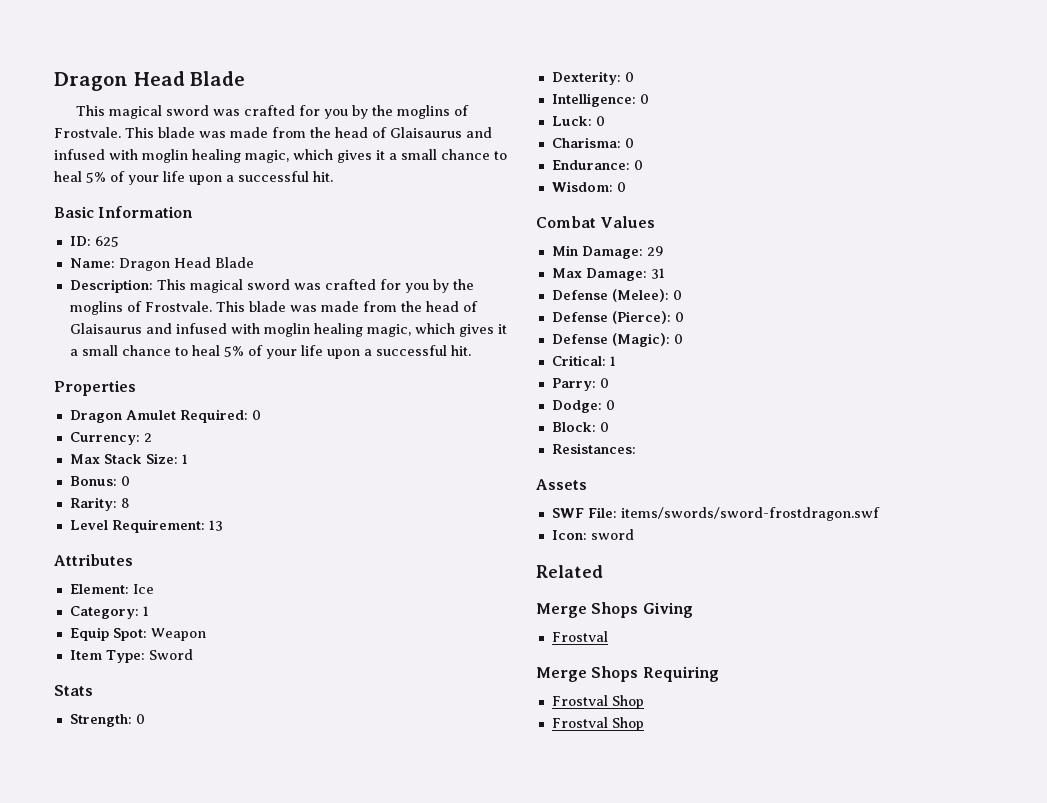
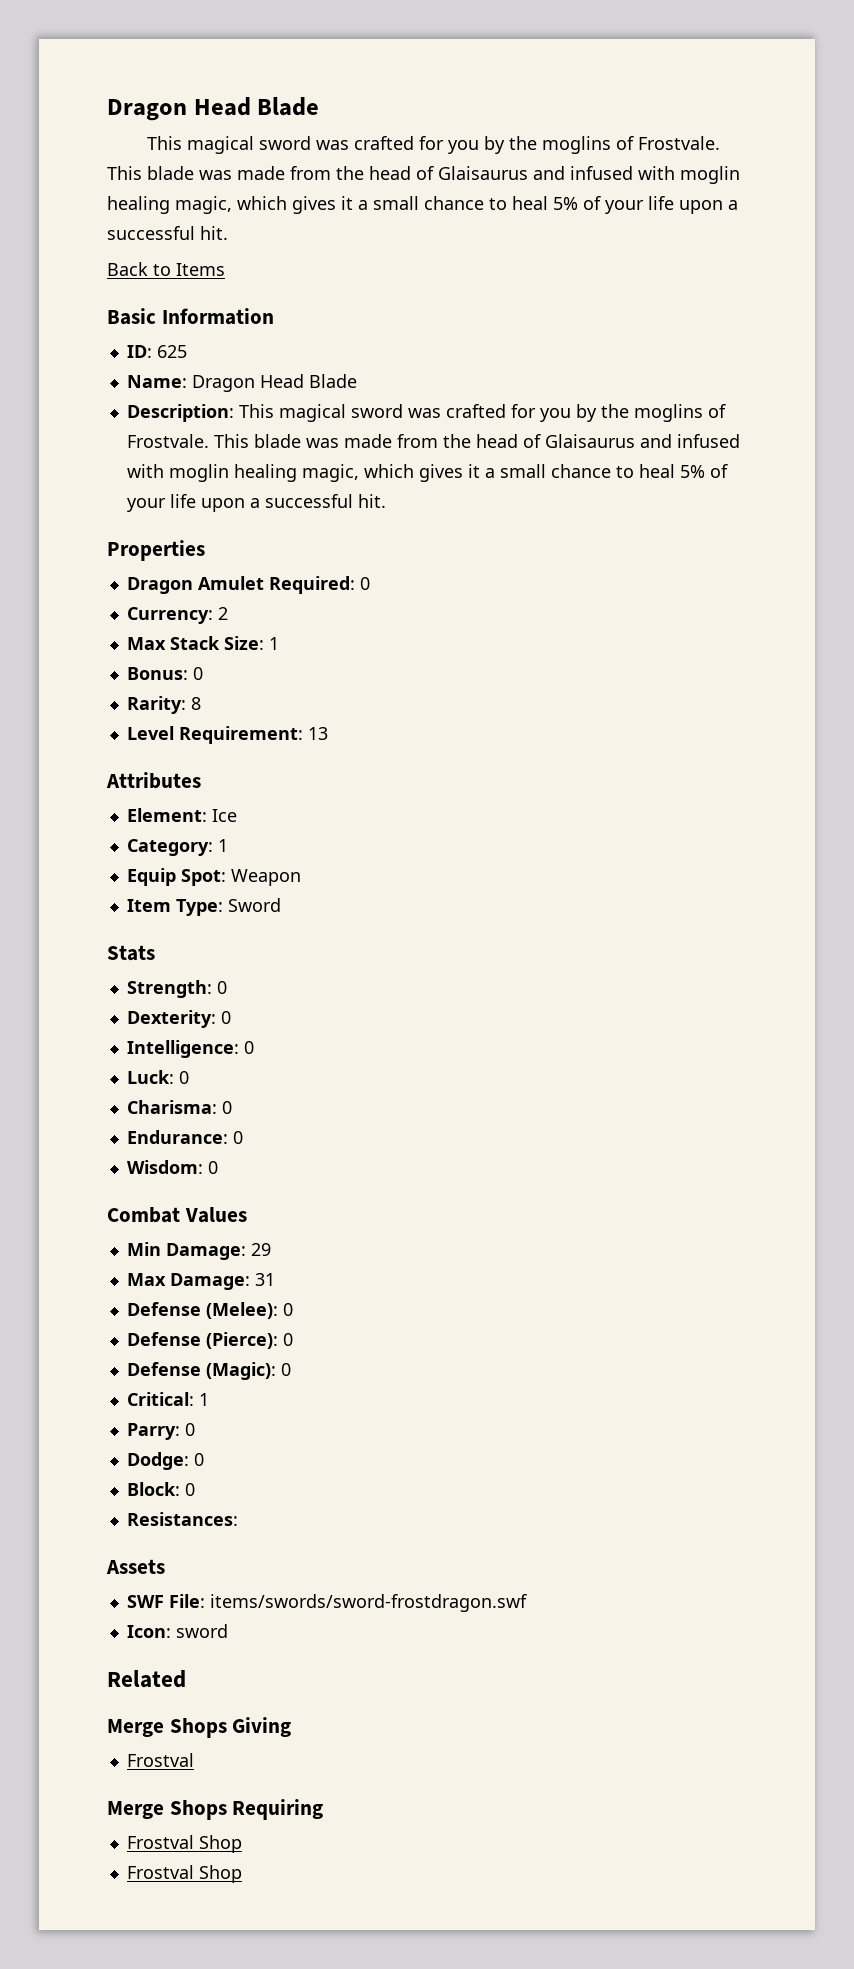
(333, 176) none -> [107,262,225,276] // Back to Items

